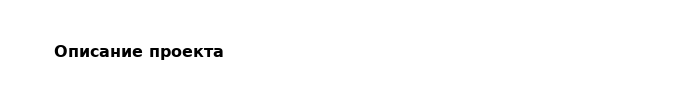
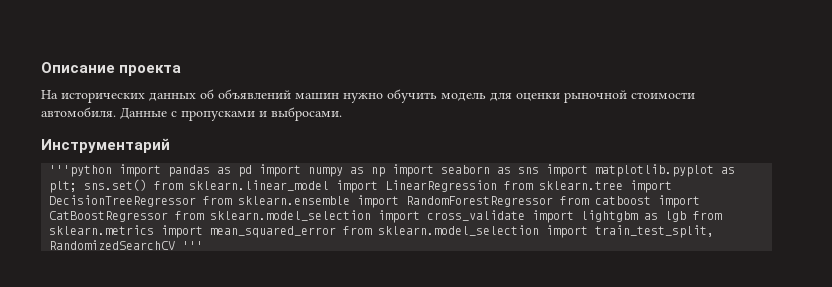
(224, 54) none -> [41,89,695,103] [41,107,342,121] [41,138,170,153] [49,164,736,177] [49,179,673,193] [49,195,701,208] [49,210,723,223] [49,225,715,238] [49,240,204,250] // На исторических данных об объявлений машин нужно обучить модель для оценки рыночной стоимости автомобиля. Данные с пропусками и выбросами. // Инструментарий // '''python import pandas as pd import numpy as np import seaborn as sns import matplotlib.pyplot as plt; sns.set() from sklearn.linear_model import LinearRegression from sklearn.tree import DecisionTreeRegressor from sklearn.ensemble import RandomForestRegressor from catboost import CatBoostRegressor from sklearn.model_selection import cross_validate import lightgbm as lgb from sklearn.metrics import mean_squared_error from sklearn.model_selection import train_test_split, RandomizedSearchCV '''

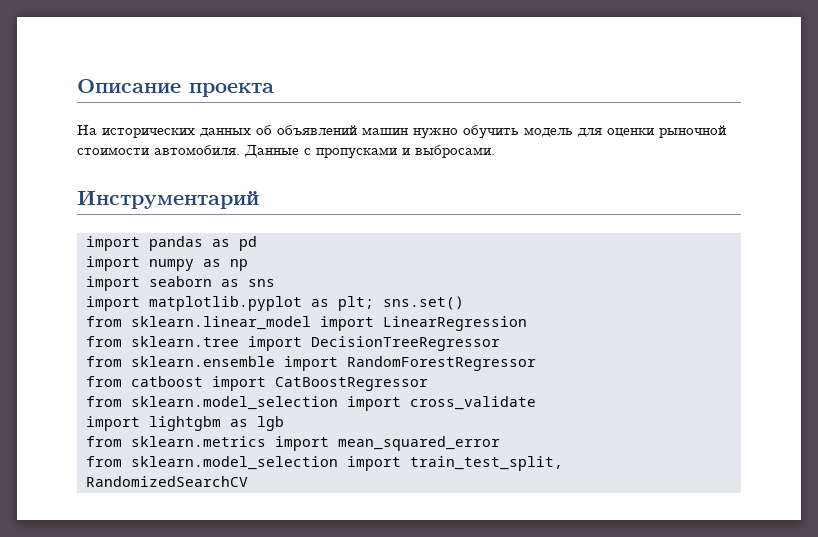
[49,165,113,177] '''python -> (259, 199) none
(253, 171) none -> (257, 243) //
(386, 172) none -> (248, 265) //
(540, 170) none -> (275, 283) //
(148, 185) none -> (464, 303) //
(498, 186) none -> (527, 323) //
(197, 201) none -> (500, 343) //
(554, 201) none -> (536, 363) //
(169, 216) none -> (428, 384) //
(526, 215) none -> (536, 403) //
(687, 216) none -> (284, 423) //
(337, 232) none -> (500, 443) //
[182,241,204,250] ''' -> (248, 481) none

